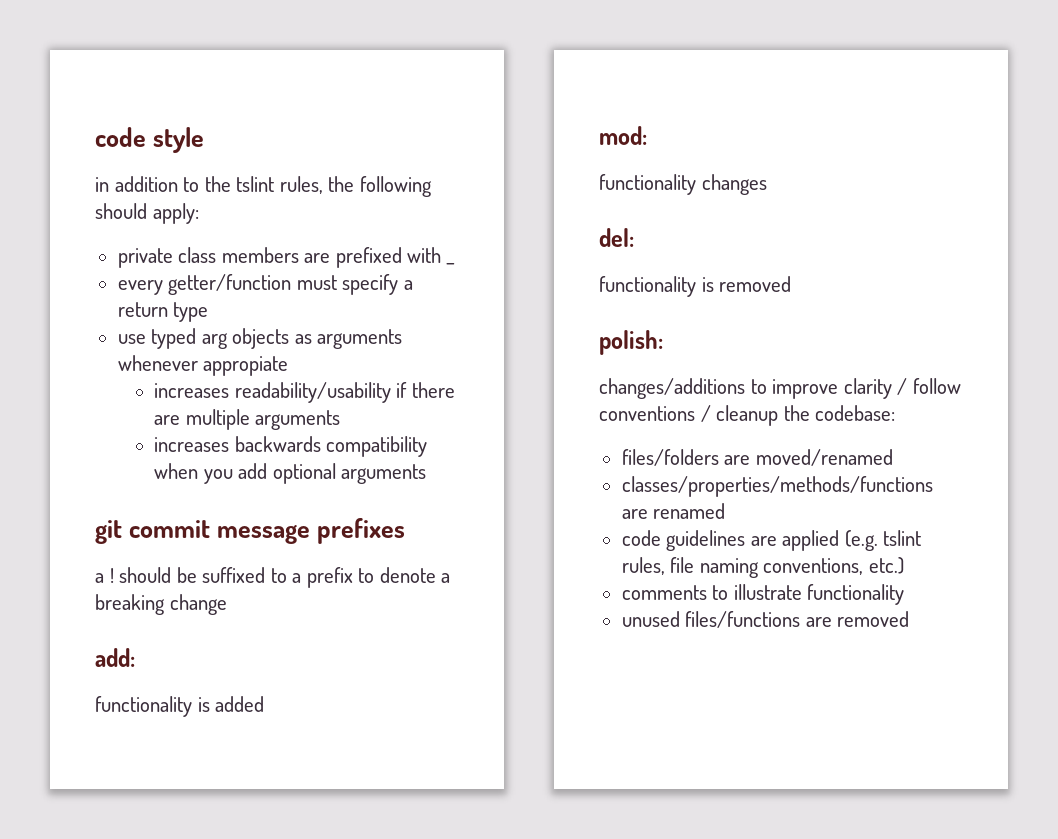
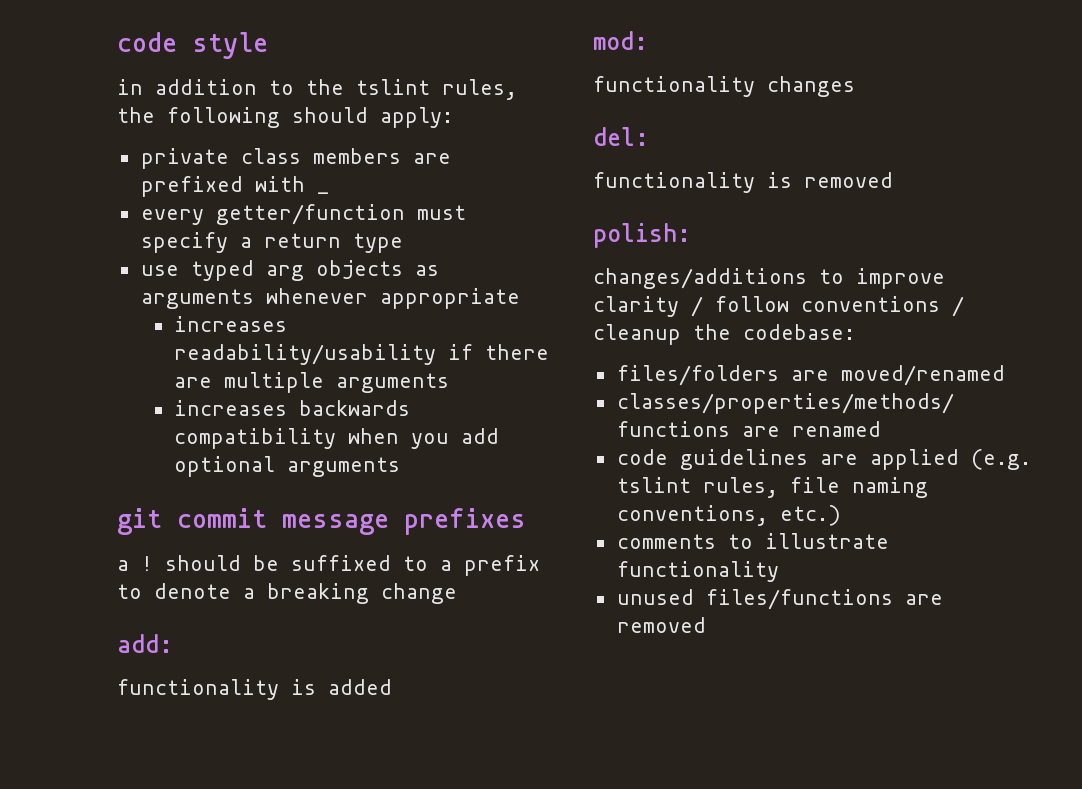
[203,356,289,376] appropiate -> [379,288,520,309] appropriate

